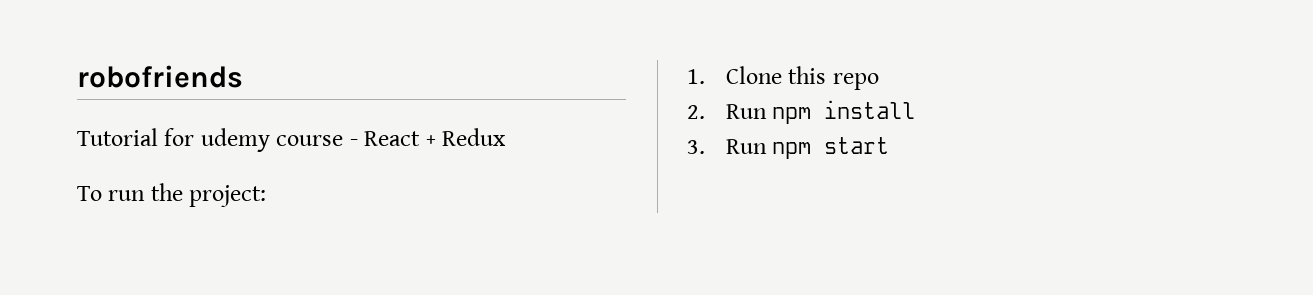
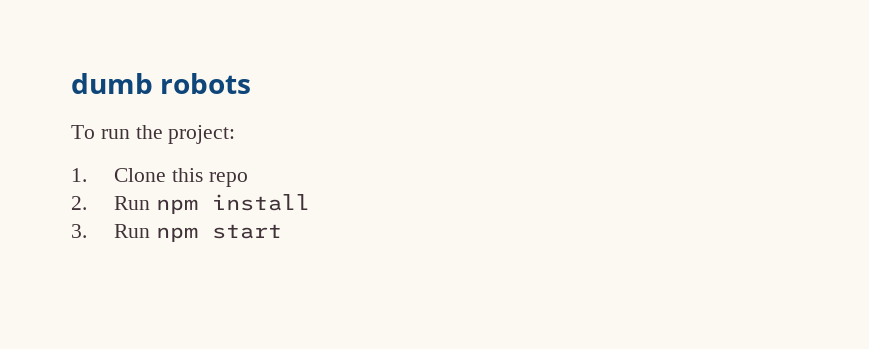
[77,65,243,88] [77,128,507,152] robofriends // Tutorial for udemy course - React + Redux -> [71,73,252,94] dumb robots

